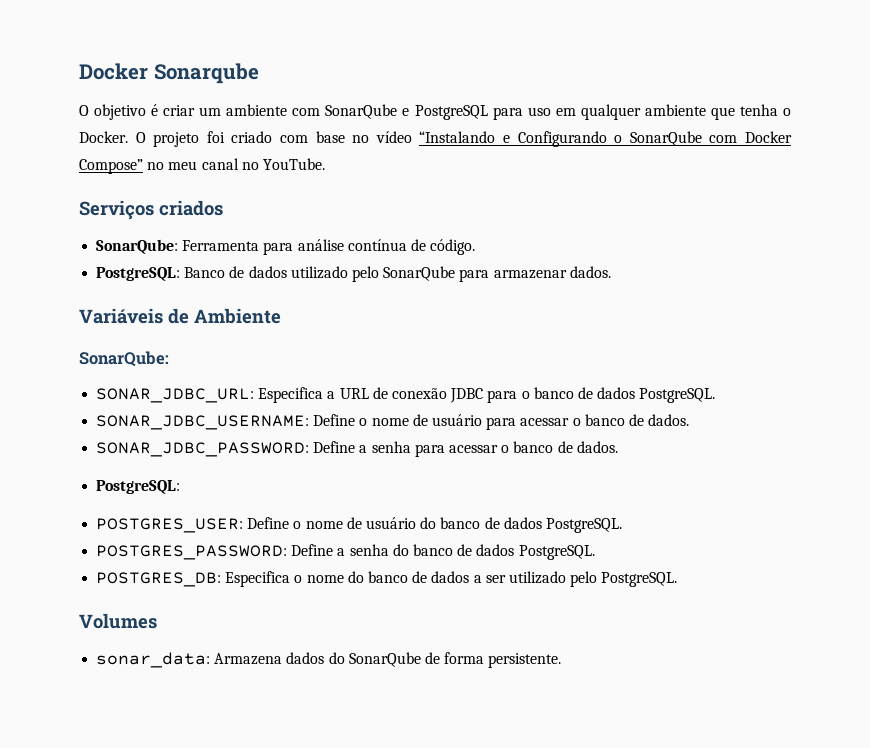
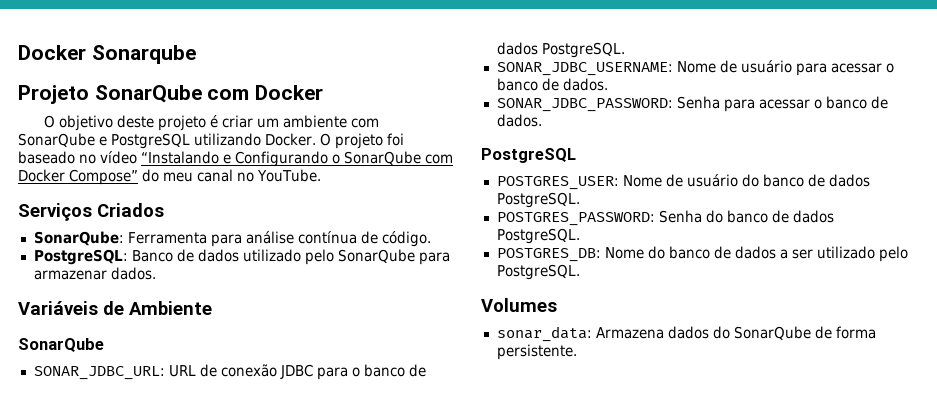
(259, 73) none -> [18,85,324,104] // Projeto SonarQube com Docker
(147, 112) none -> [117,115,207,131] deste projeto
[492,104,791,120] para uso em qualquer ambiente que tenha o -> [194,133,261,146] utilizando
[231,131,345,143] criado com base -> [18,151,75,164] baseado
[147,162,165,170] no -> [142,169,159,182] do
[159,200,223,216] criados -> [97,203,164,217] Criados
[79,351,169,367] SonarQube: -> [18,338,104,352] SonarQube
[258,387,336,403] Especifica a -> (165, 373) none
[313,414,409,426] Define o nome -> [676,61,716,73] Nome
[313,441,618,457] [96,480,181,494] Define a senha para acessar o banco de dados. // PostgreSQL: -> [676,96,888,112] [496,114,542,127] [481,148,576,163] Senha para acessar o banco de dados. // PostgreSQL
[247,517,343,529] Define o nome -> [622,175,662,187] Nome
[291,544,389,556] Define a senha -> [658,210,702,223] Senha
[225,571,344,587] Especifica o nome -> [604,247,644,259] Nome

